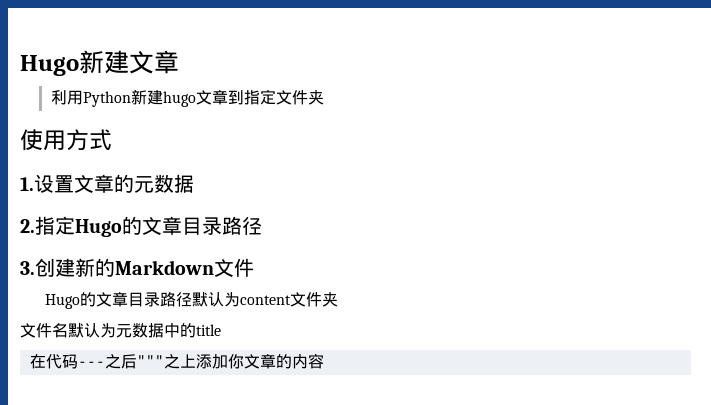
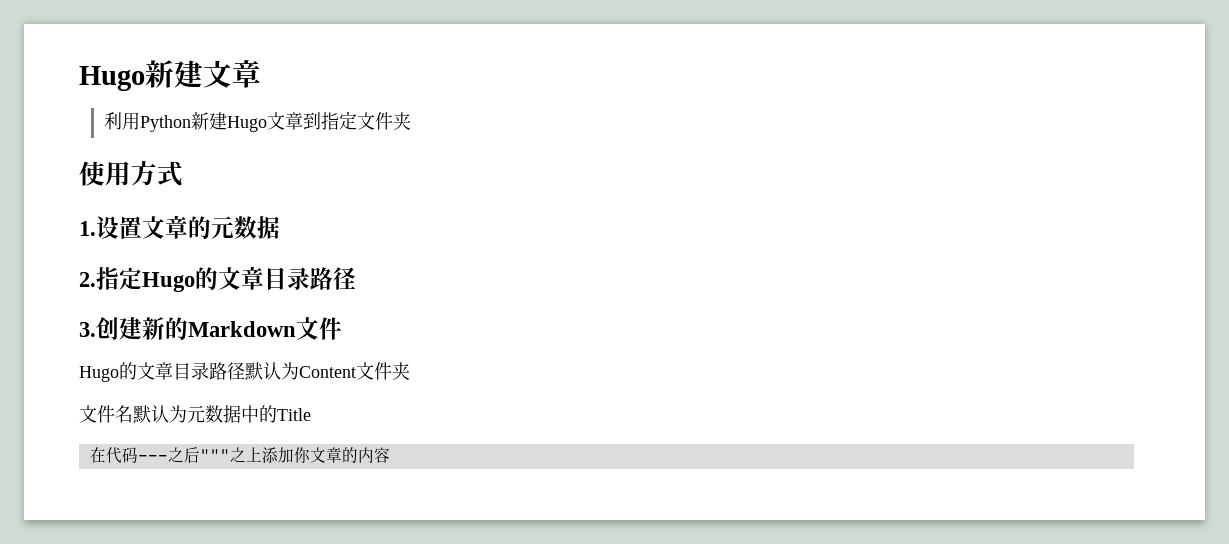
[162,91,196,107] hugo -> [226,116,267,132] Hugo
[240,295,292,305] content -> [299,366,356,378] Content
[196,324,221,336] title -> [277,408,311,421] Title

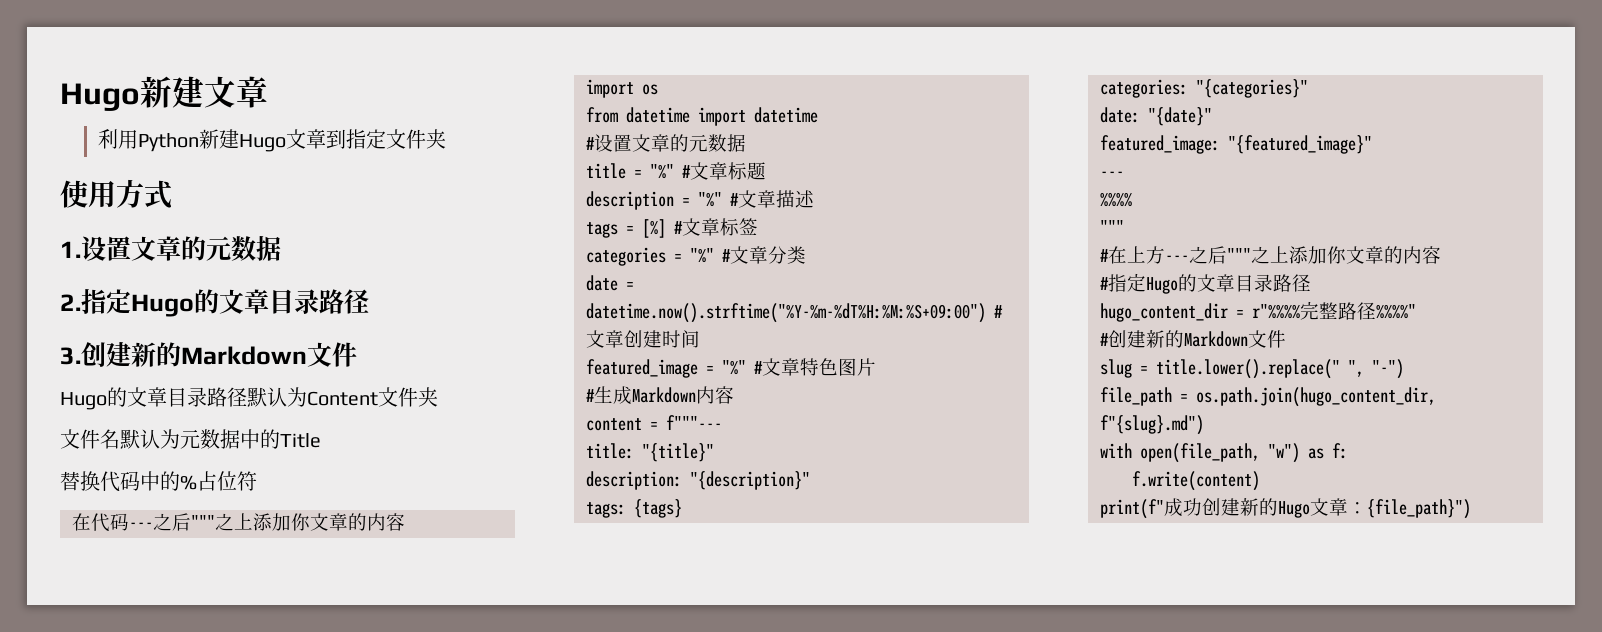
(311, 414) none -> [60,471,257,492] // 替换代码中的%占位符
(390, 455) none -> [586,79,658,98] [586,107,818,126] [586,134,746,152] [586,162,766,180] [586,190,814,210] [586,218,758,238] [586,246,806,266] [586,275,634,291] [586,303,1003,323] [586,330,700,348] [586,358,876,378] [586,386,734,405] [586,415,722,431] [586,443,714,462] [586,471,810,490] [586,499,682,518] [1100,79,1308,98] [1100,107,1212,126] [1100,135,1372,154] [1100,171,1124,178] [1100,192,1132,207] [1100,220,1124,234] [1100,246,1441,264] [1100,273,1311,294] [1100,301,1416,322] [1100,330,1286,348] [1100,359,1404,379] [1100,387,1436,407] [1100,415,1204,435] [1100,443,1348,463] [1132,471,1260,491] [1100,498,1471,519] // import os // from datetime import datetime // #设置文章的元数据 // title = "%" #文章标题 // description = "%" #文章描述 // tags = [%] #文章标签 // categories = "%" #文章分类 // date = datetime.now().strftime("%Y-%m-%dT%H:%M:%S+09:00") #文章创建时间 // featured_image = "%" #文章特色图片 // #生成Markdown内容 // content = f"""--- // title: "{title}" // description: "{description}" // tags: {tags} // categories: "{categories}" // date: "{date}" // featured_image: "{featured_image}" // --- // %%%% // """ // #在上方---之后"""之上添加你文章的内容 // #指定Hugo的文章目录路径 // hugo_content_dir = r"%%%%完整路径%%%%" // #创建新的Markdown文件 // slug = title.lower().replace(" ", "-") // file_path = os.path.join(hugo_content_dir, f"{slug}.md") // with open(file_path, "w") as f: // f.write(content) // print(f"成功创建新的Hugo文章：{file_path}")

